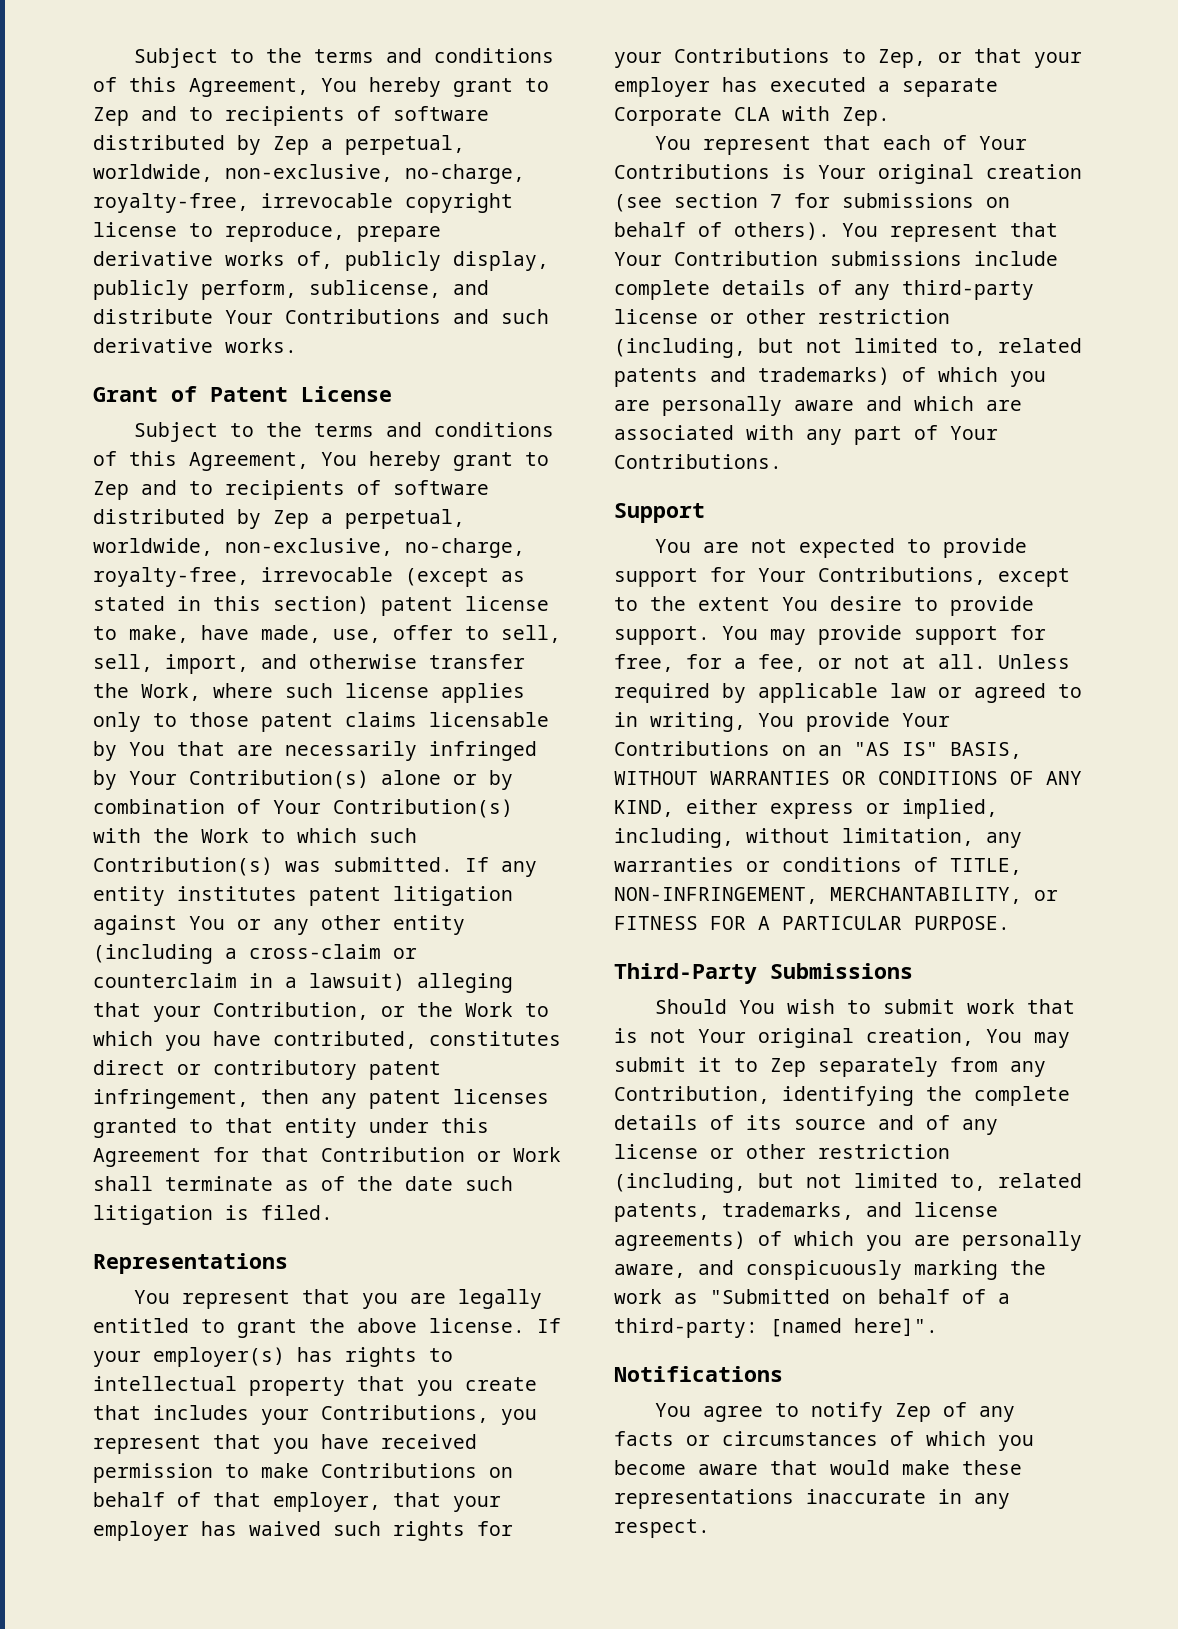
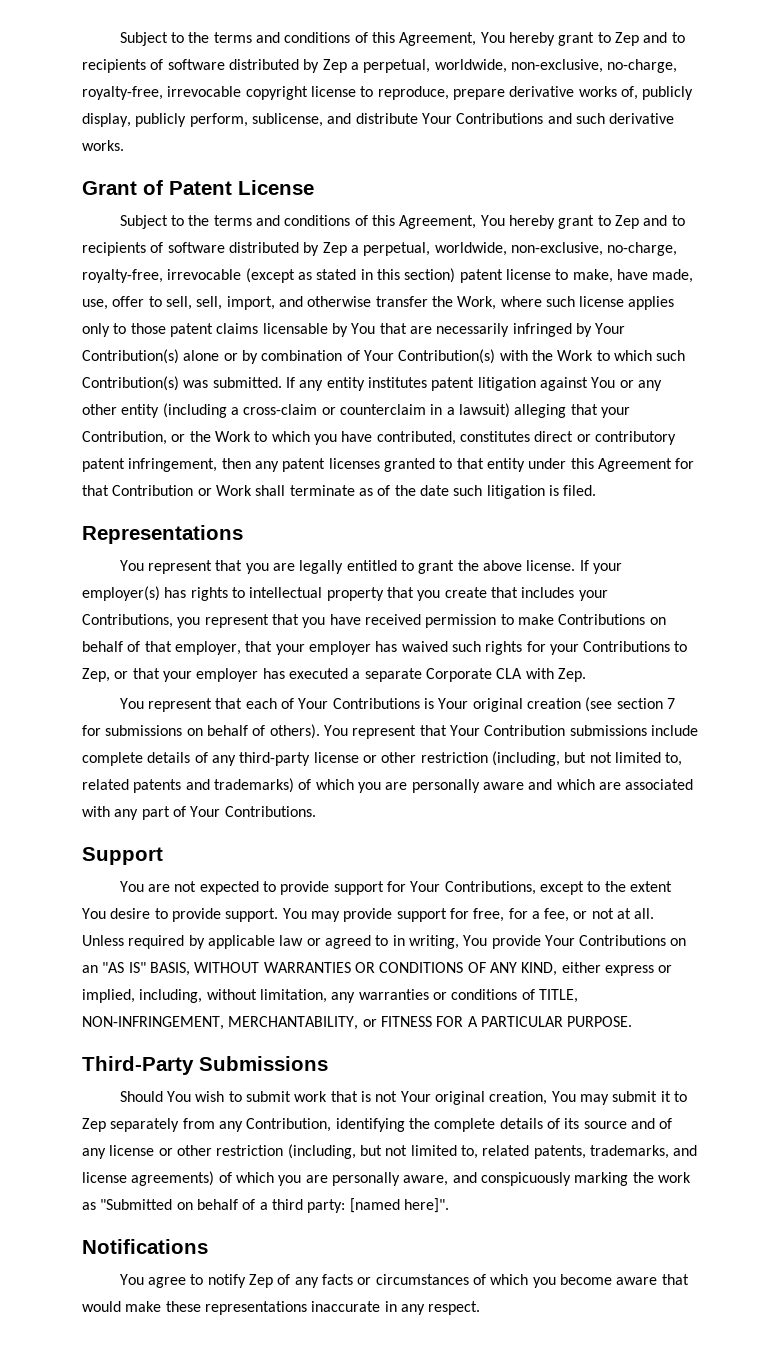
[614,1318,758,1338] third-party: -> [271,1199,346,1213] third party:

